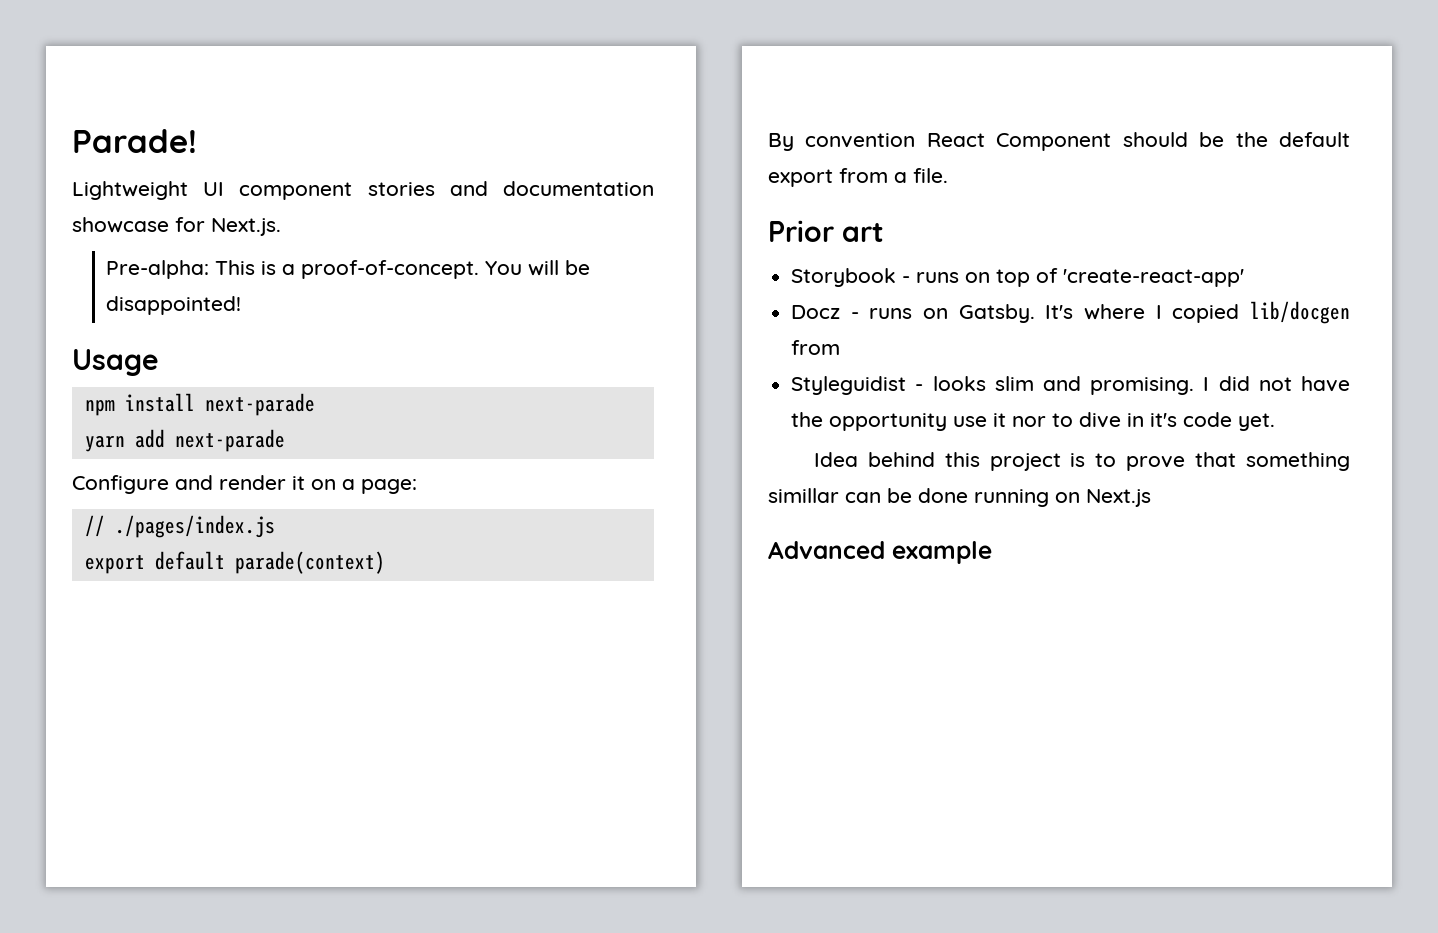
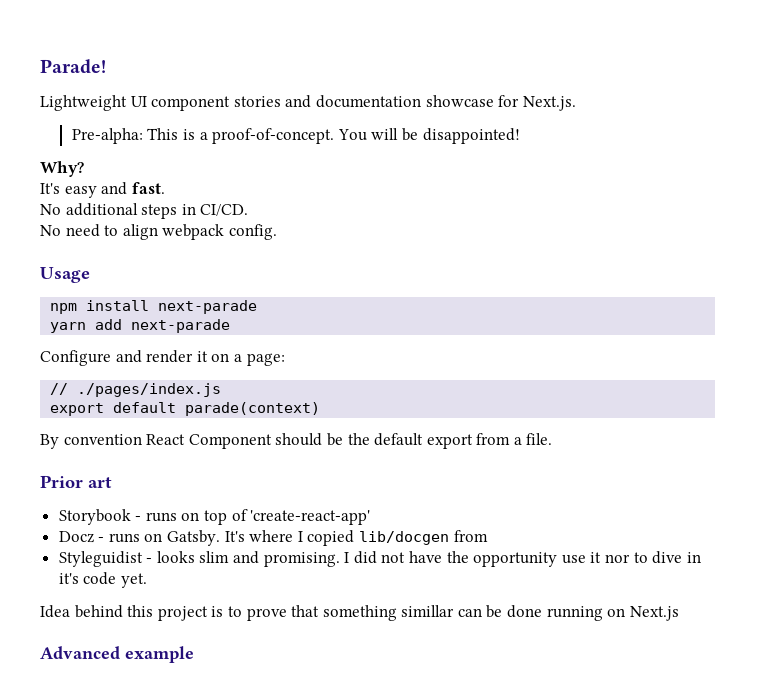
(242, 305) none -> [40,161,84,177] [40,182,165,198] [40,203,249,219] [40,224,277,240] // Why? // It's easy and fast. // No additional steps in CI/CD. // No need to align webpack config.

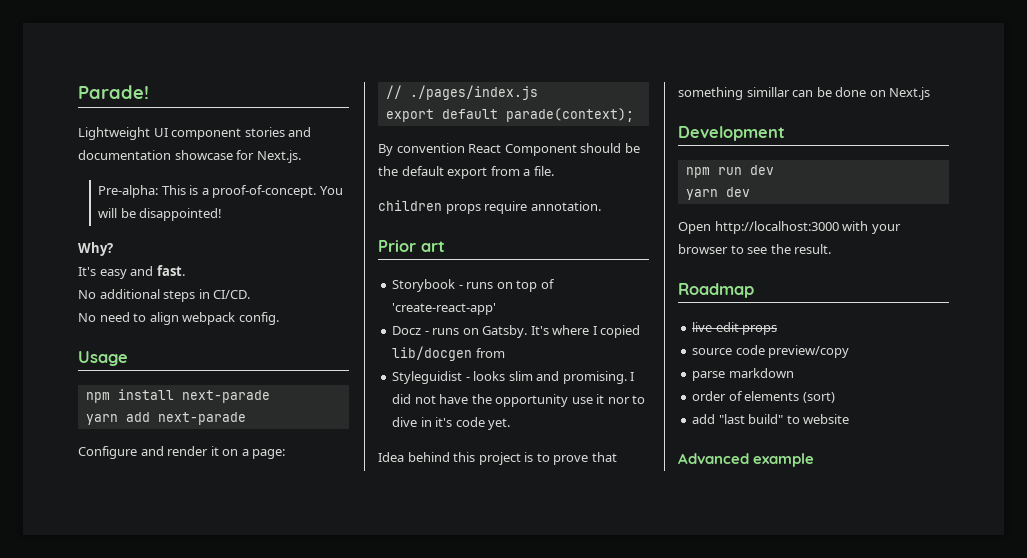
[185,402,321,416] parade(context) -> [505,108,634,122] parade(context);
(553, 439) none -> [378,200,601,214] // children props require annotation.
[546,606,603,621] running -> (867, 92) none
(679, 613) none -> [678,126,785,141] [685,165,774,178] [685,187,750,200] [678,221,901,234] [678,244,832,254] [678,283,754,298] [692,322,778,335] [692,345,850,358] [692,368,794,381] [692,391,835,403] [692,414,850,424] // Development // npm run dev // yarn dev // Open http://localhost:3000 with your browser to see the result. // Roadmap // live edit props // source code preview/copy // parse markdown // order of elements (sort) // add "last build" to website

